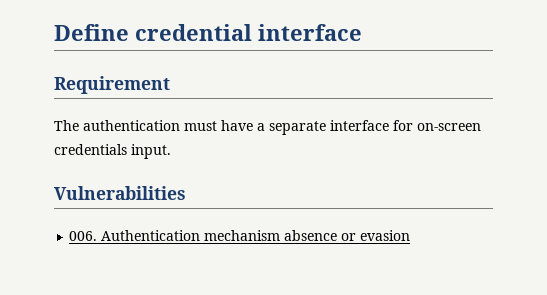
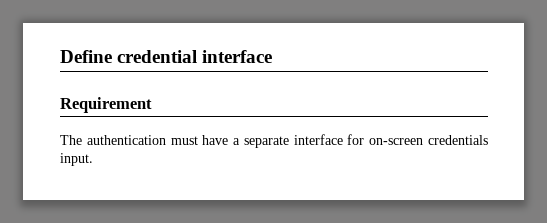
[54,186,186,200] [69,230,411,241] // Vulnerabilities // 006. Authentication mechanism absence or evasion -> (93, 159) none

